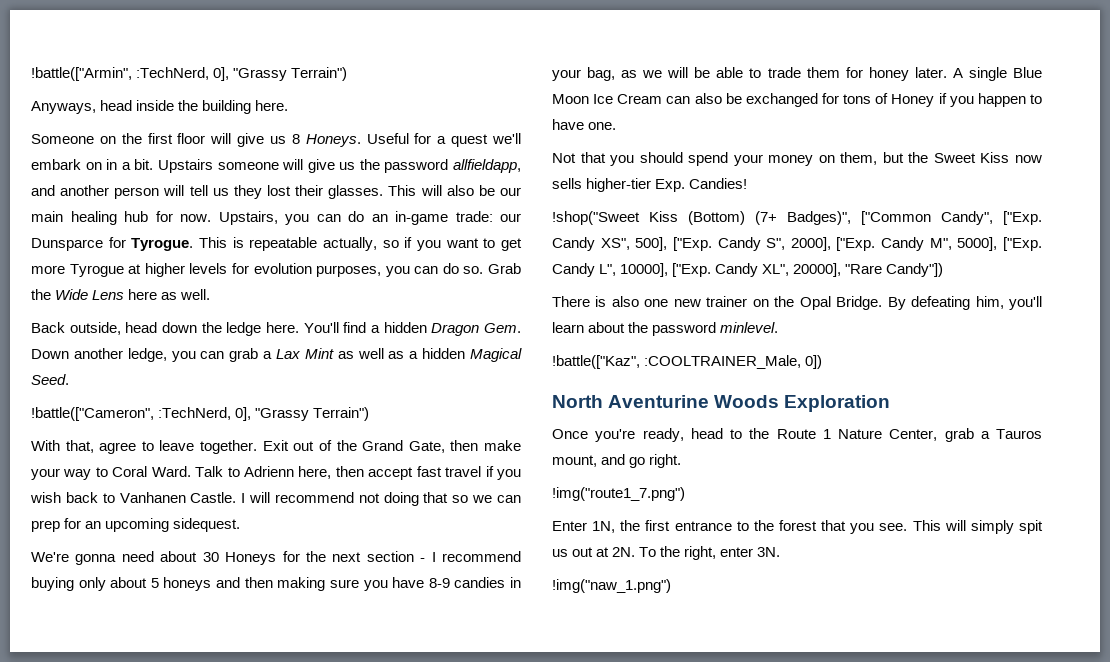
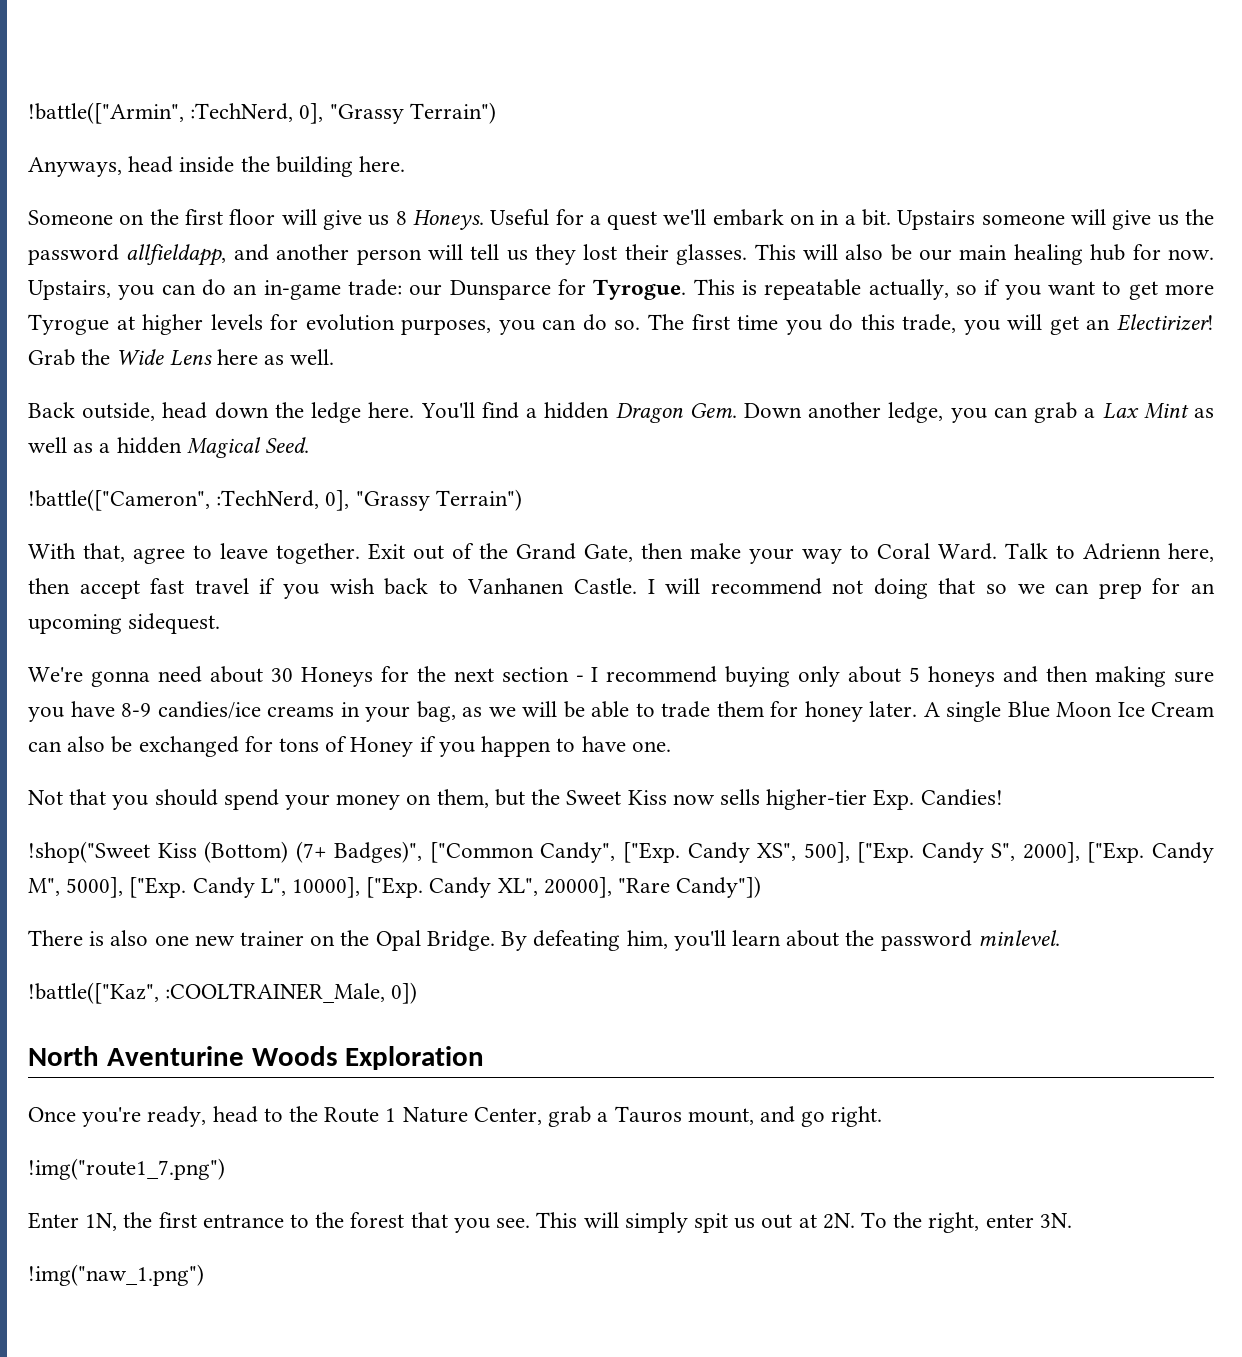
(484, 270) none -> [647,314,1214,335] The first time you do this trade, you will get an Electirizer!
[454,577,506,588] candies -> [157,701,334,719] candies/ice creams

